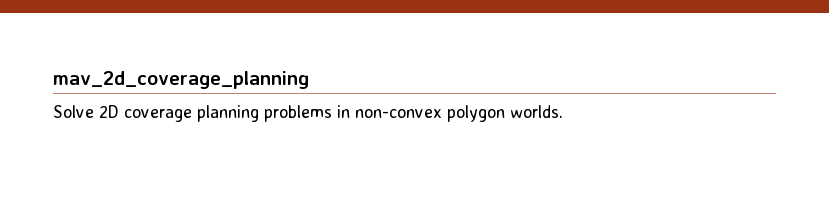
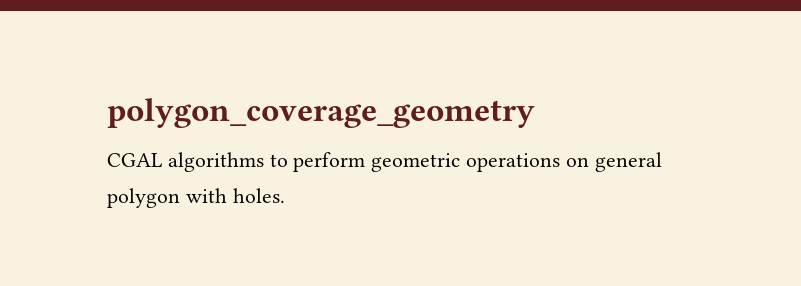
[53,71,309,89] [53,105,563,122] mav_2d_coverage_planning // Solve 2D coverage planning problems in non-convex polygon worlds. -> [107,98,535,128] [107,152,662,172] [107,188,285,208] polygon_coverage_geometry // CGAL algorithms to perform geometric operations on general polygon with holes.

